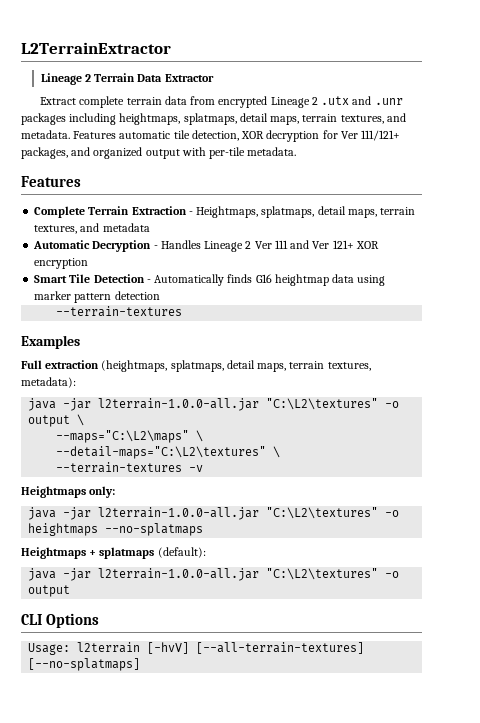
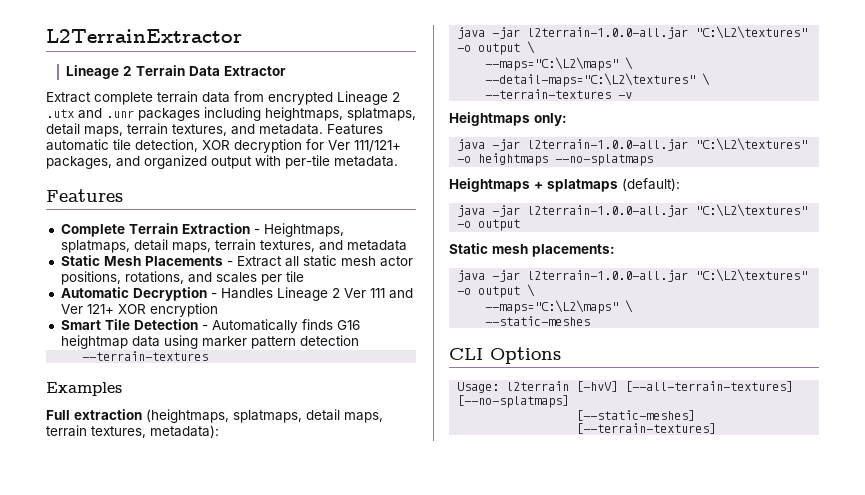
(150, 227) none -> [60,255,413,267] [60,271,304,285] // Static Mesh Placements - Extract all static mesh actor positions, rotations, and scales per tile
(71, 591) none -> [449,243,615,257] [457,269,808,282] [457,284,536,298] [485,300,634,314] [485,316,591,326] // Static mesh placements: // java -jar l2terrain-1.0.0-all.jar "C:\L2\textures" -o output \ // --maps="C:\L2\maps" \ // --static-meshes
(141, 664) none -> [576,410,696,421] [576,423,717,434] // [--static-meshes] [--terrain-textures]

